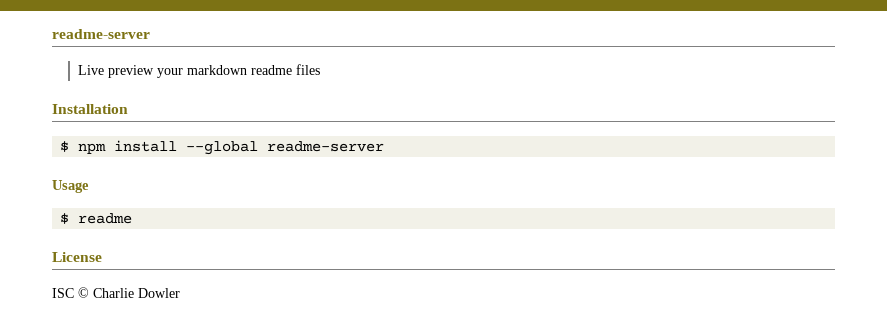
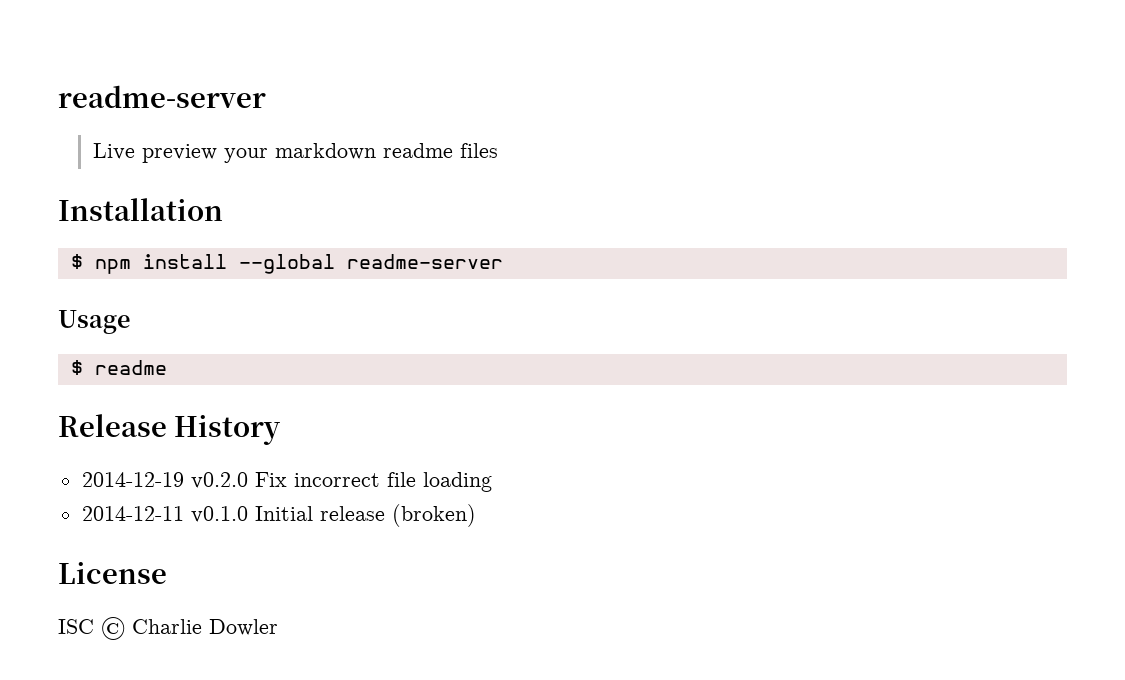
(133, 218) none -> [58,414,281,445] [81,472,492,492] [81,504,476,527] // Release History // 2014-12-19 v0.2.0 Fix incorrect file loading // 2014-12-11 v0.1.0 Initial release (broken)

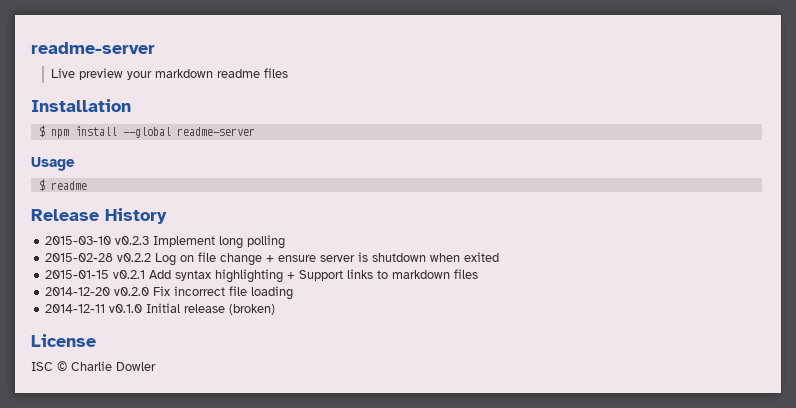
[81,472,184,487] 2014-12-19 -> [45,235,286,249] [45,252,500,266] [45,269,479,283] [45,287,111,296] 2015-03-10 v0.2.3 Implement long polling // 2015-02-28 v0.2.2 Log on file change + ensure server is shutdown when exited // 2015-01-15 v0.2.1 Add syntax highlighting + Support links to markdown files // 2014-12-20

